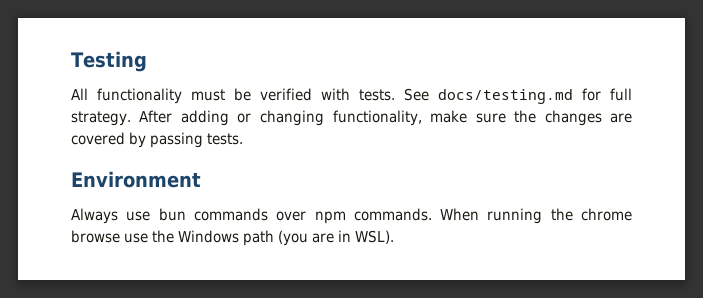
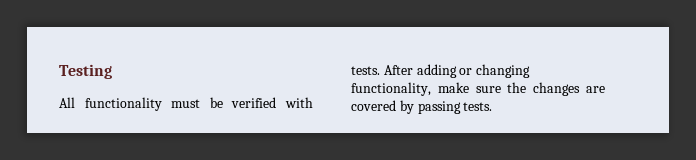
[404,88,632,104] [71,111,131,126] See docs/testing.md for full strategy. -> (380, 70) none
[71,171,201,188] [71,208,632,224] [71,230,394,246] // Environment // Always use bun commands over npm commands. When running the chrome browse use the Windows path (you are in WSL). -> (493, 106) none

